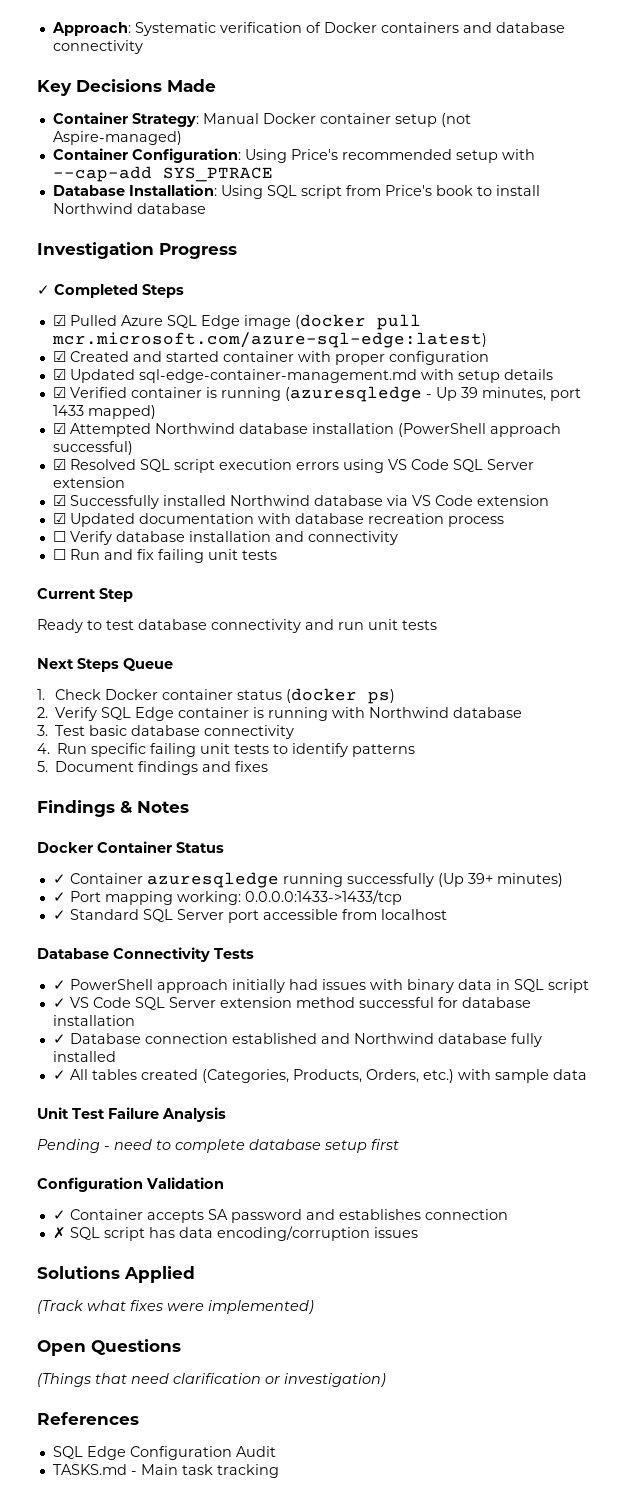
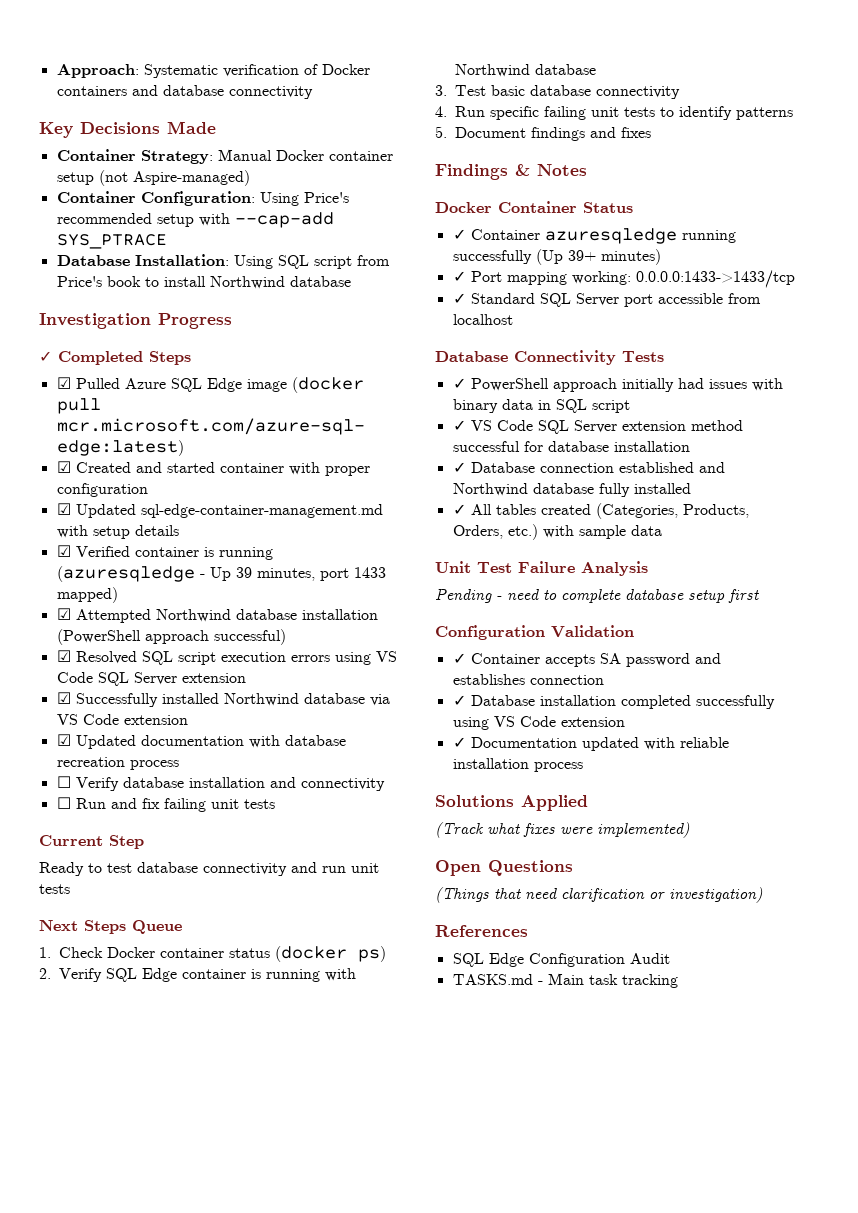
[52,1226,418,1241] ✗ SQL script has data encoding/corruption issues -> [452,695,775,709] [452,716,625,730] [452,737,729,751] [452,758,583,772] ✓ Database installation completed successfully using VS Code extension // ✓ Documentation updated with reliable installation process

